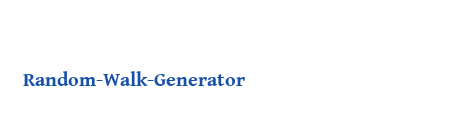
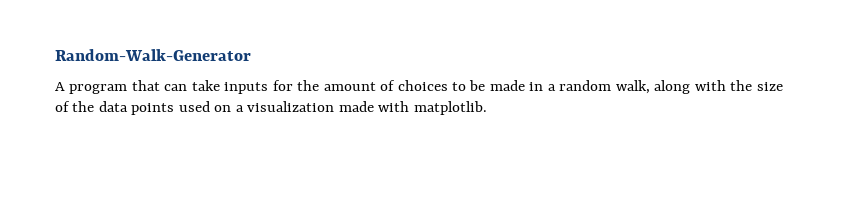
(245, 78) none -> [55,80,783,94] [55,101,487,115] // A program that can take inputs for the amount of choices to be made in a random walk, along with the size of the data points used on a visualization made with matplotlib.

